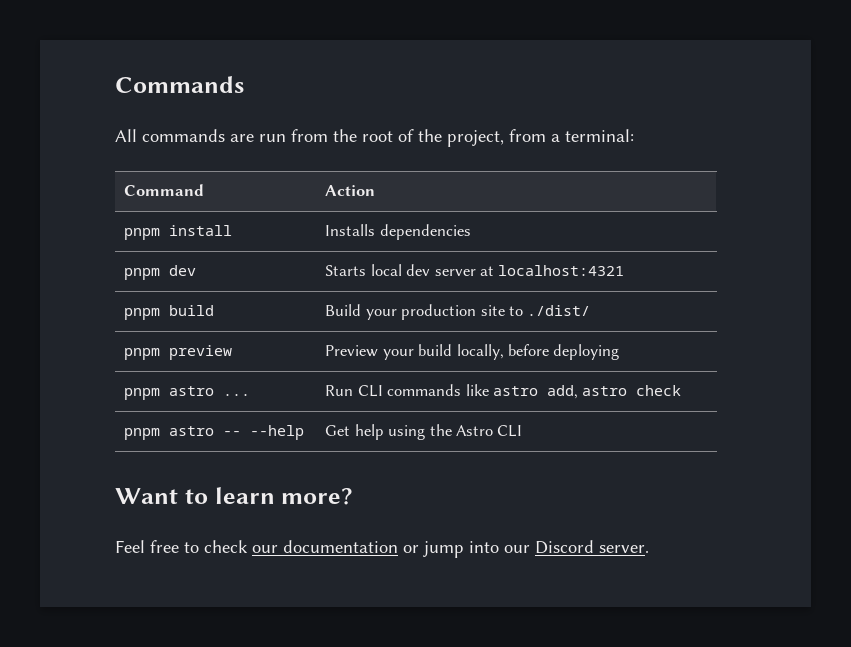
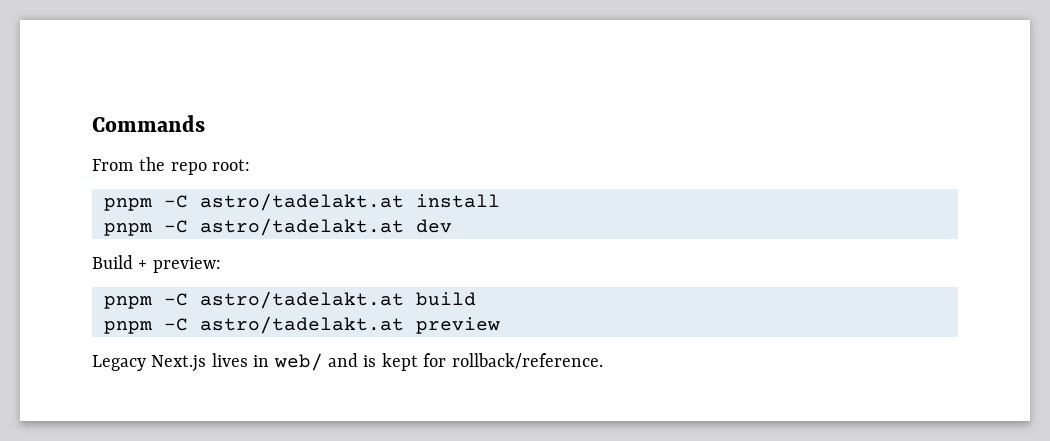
[115,129,634,147] [124,184,205,196] [325,185,376,196] [124,225,233,240] [325,224,471,240] [124,265,197,280] [325,264,625,276] [124,305,215,320] [325,304,591,320] [124,345,233,360] [325,344,620,360] [124,386,251,400] [325,384,682,399] [124,425,305,440] [325,424,523,440] [115,487,354,505] [115,540,649,558] All commands are run from the root of the project, from a terminal: // Command | Action // pnpm install | Installs dependencies // pnpm dev | Starts local dev server at localhost:4321 // pnpm build | Build your production site to ./dist/ // pnpm preview | Preview your build locally, before deploying // pnpm astro ... | Run CLI commands like astro add, astro check // pnpm astro -- --help | Get help using the Astro CLI // Want to learn more? // Feel free to check our documentation or jump into our Discord server. -> [92,157,251,175] [104,193,500,211] [104,218,452,236] [92,255,221,273] [104,291,476,309] [104,316,500,334] [92,353,603,372] From the repo root: // pnpm -C astro/tadelakt.at install // pnpm -C astro/tadelakt.at dev // Build + preview: // pnpm -C astro/tadelakt.at build // pnpm -C astro/tadelakt.at preview // Legacy Next.js lives in web/ and is kept for rollback/reference.

